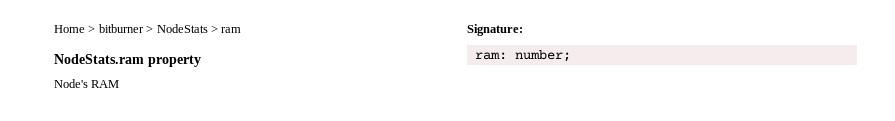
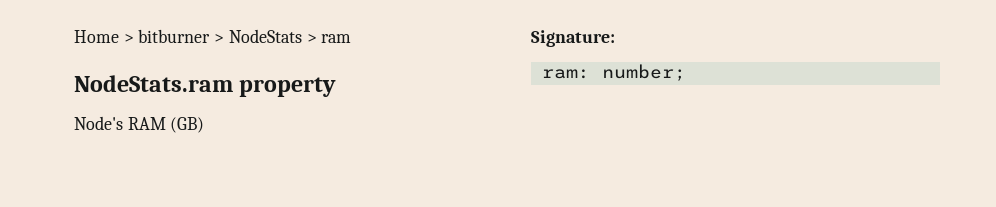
(120, 84) none -> [170,117,205,133] (GB)

